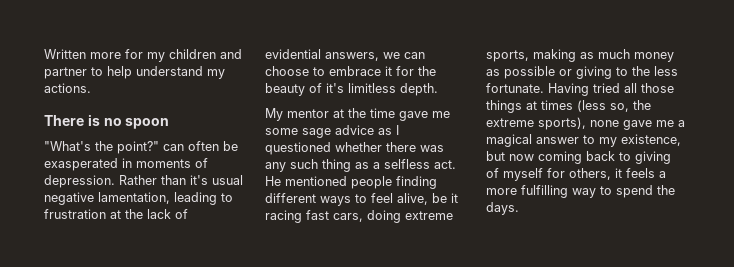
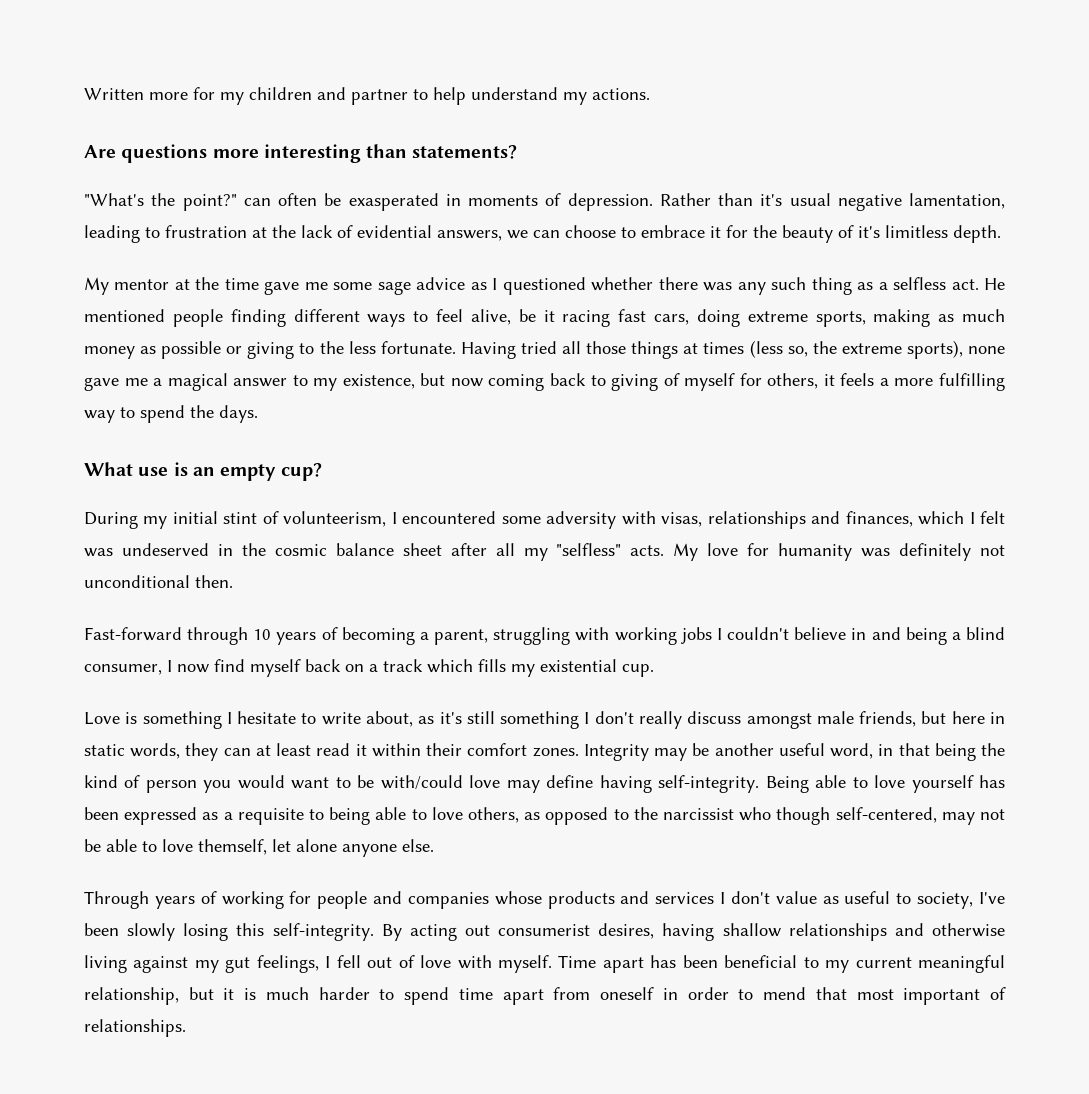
[44,114,170,129] There is no spoon -> [84,144,518,163] Are questions more interesting than statements?
(519, 208) none -> [84,462,323,481] [84,511,1006,529] [84,543,1006,561] [84,575,233,588] [84,627,1005,645] [84,659,654,677] [84,711,1006,729] [84,743,1005,761] [84,775,1006,793] [84,807,1006,825] [84,839,434,857] [84,891,1006,909] [84,923,1005,941] [84,955,1006,973] [84,987,1006,1005] [84,1019,186,1037] // What use is an empty cup? // During my initial stint of volunteerism, I encountered some adversity with visas, relationships and finances, which I felt was undeserved in the cosmic balance sheet after all my "selfless" acts. My love for humanity was definitely not unconditional then. // Fast-forward through 10 years of becoming a parent, struggling with working jobs I couldn't believe in and being a blind consumer, I now find myself back on a track which fills my existential cup. // Love is something I hesitate to write about, as it's still something I don't really discuss amongst male friends, but here in static words, they can at least read it within their comfort zones. Integrity may be another useful word, in that being the kind of person you would want to be with/could love may define having self-integrity. Being able to love yourself has been expressed as a requisite to being able to love others, as opposed to the narcissist who though self-centered, may not be able to love themself, let alone anyone else. // Through years of working for people and companies whose products and services I don't value as useful to society, I've been slowly losing this self-integrity. By acting out consumerist desires, having shallow relationships and otherwise living against my gut feelings, I fell out of love with myself. Time apart has been beneficial to my current meaningful relationship, but it is much harder to spend time apart from oneself in order to mend that most important of relationships.

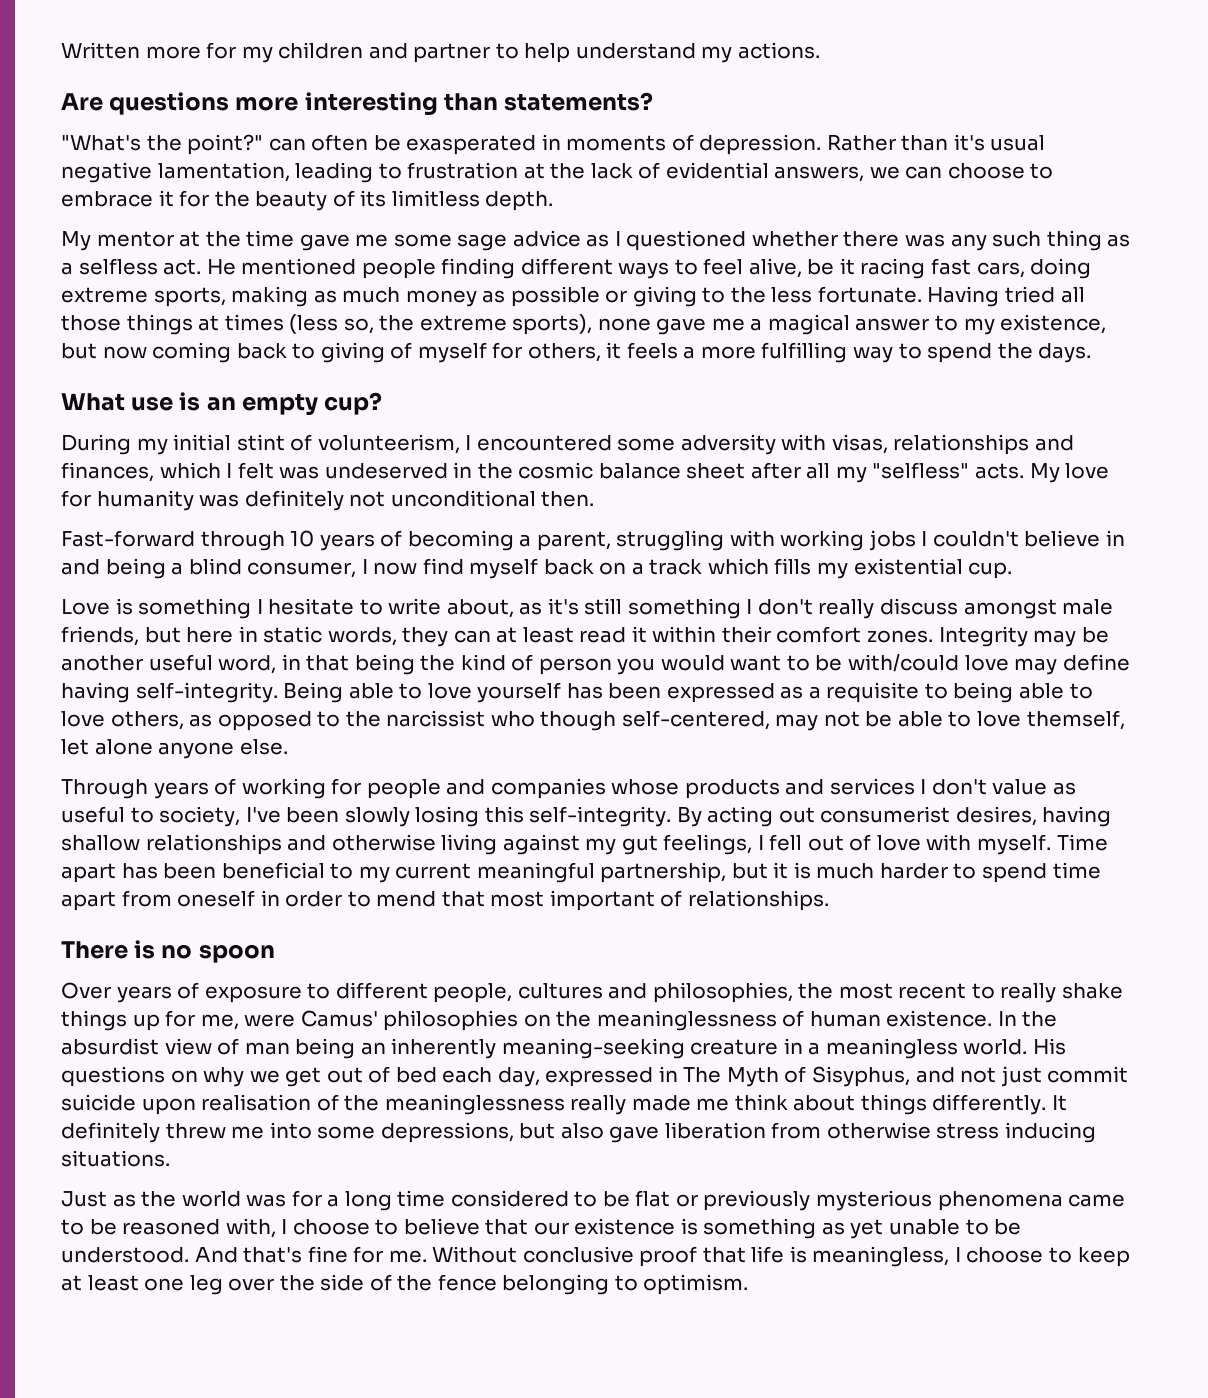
[858,226,880,238] it's -> [360,190,387,207] its
[84,987,179,1005] relationship, -> [600,862,727,883] partnership,
(186, 1028) none -> [61,940,275,963] [61,982,1124,1003] [61,1010,1058,1031] [61,1038,1066,1059] [61,1066,1129,1087] [61,1094,1067,1115] [61,1122,1096,1143] [61,1150,170,1167] [61,1190,1126,1211] [61,1218,1022,1239] [61,1246,1130,1267] [61,1274,749,1295] // There is no spoon // Over years of exposure to different people, cultures and philosophies, the most recent to really shake things up for me, were Camus' philosophies on the meaninglessness of human existence. In the absurdist view of man being an inherently meaning-seeking creature in a meaningless world. His questions on why we get out of bed each day, expressed in The Myth of Sisyphus, and not just commit suicide upon realisation of the meaninglessness really made me think about things differently. It definitely threw me into some depressions, but also gave liberation from otherwise stress inducing situations. // Just as the world was for a long time considered to be flat or previously mysterious phenomena came to be reasoned with, I choose to believe that our existence is something as yet unable to be understood. And that's fine for me. Without conclusive proof that life is meaningless, I choose to keep at least one leg over the side of the fence belonging to optimism.

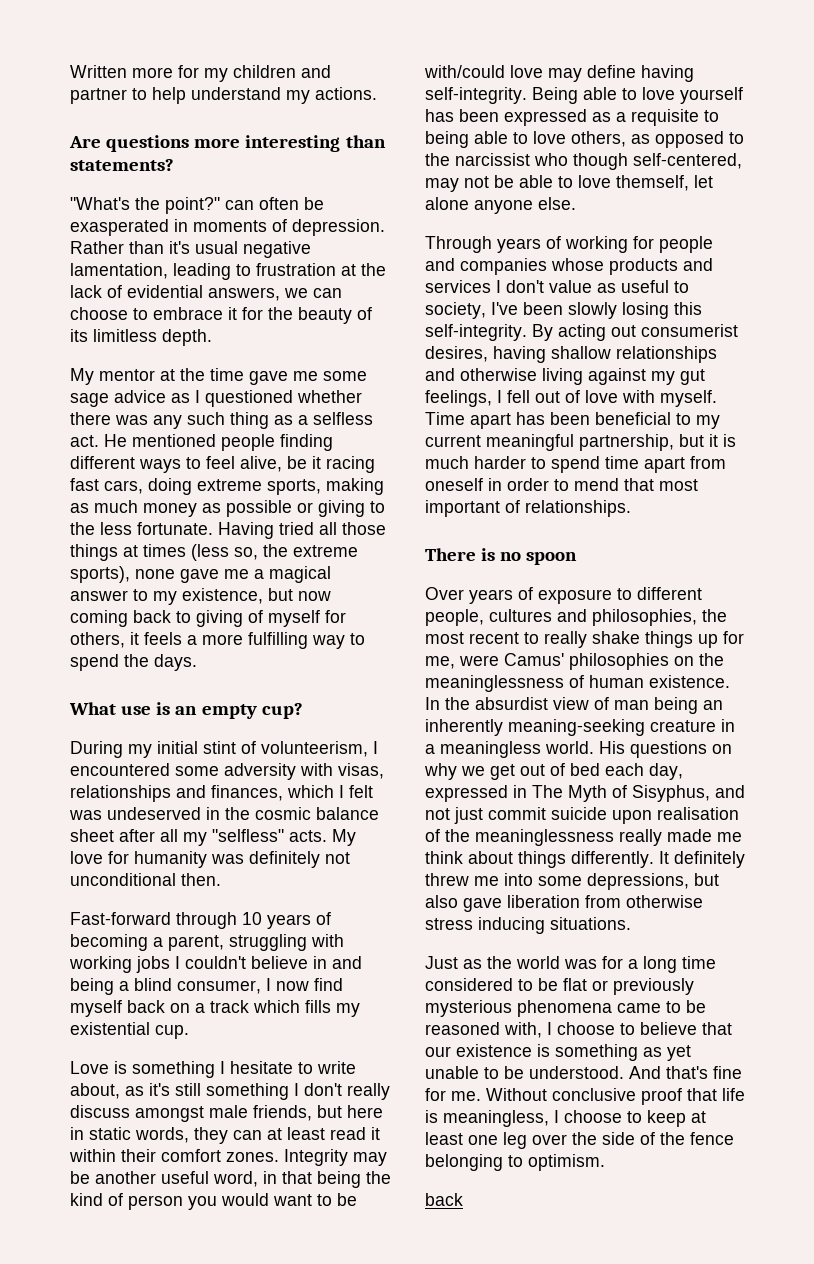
(749, 1284) none -> [425,1193,463,1206] // back

